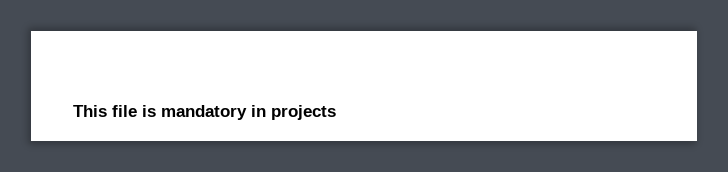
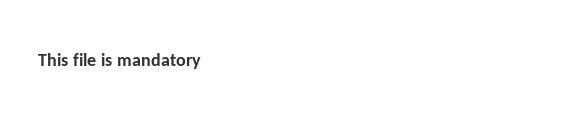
[251,105,336,120] in projects -> (201, 61) none

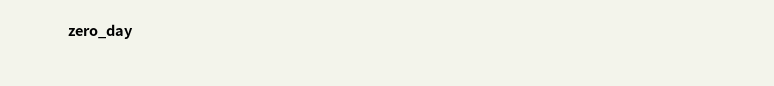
[38,53,201,69] This file is mandatory -> [68,24,133,39] zero_day

